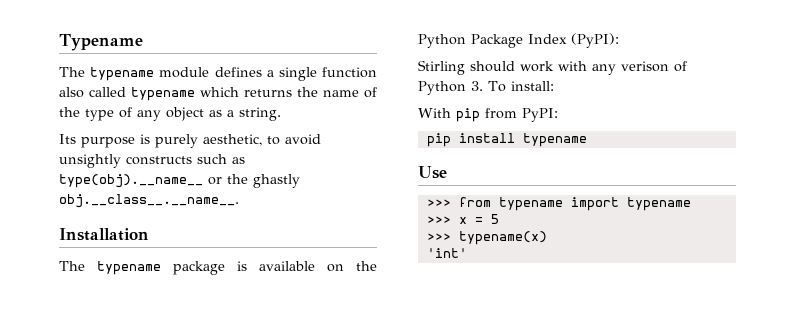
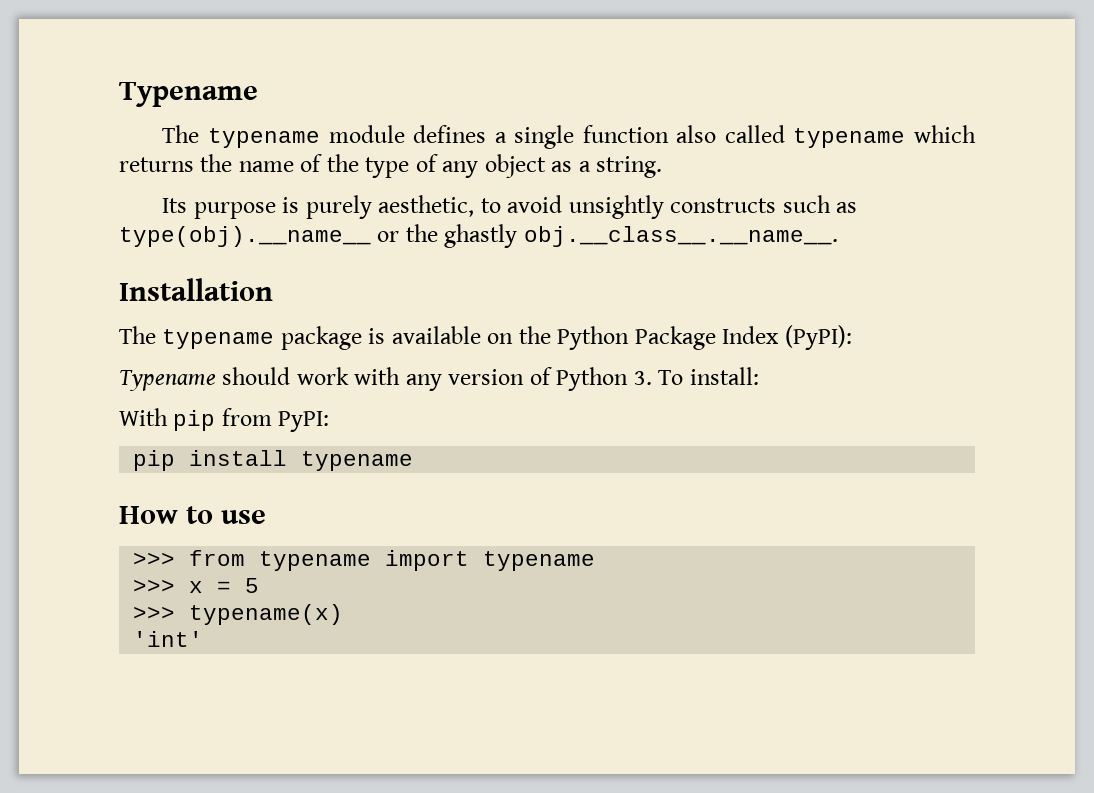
[418,60,465,75] Stirling -> [119,370,216,391] Typename
[621,61,669,72] verison -> [448,369,525,385] version
[418,166,447,179] Use -> [119,506,267,524] How to use

